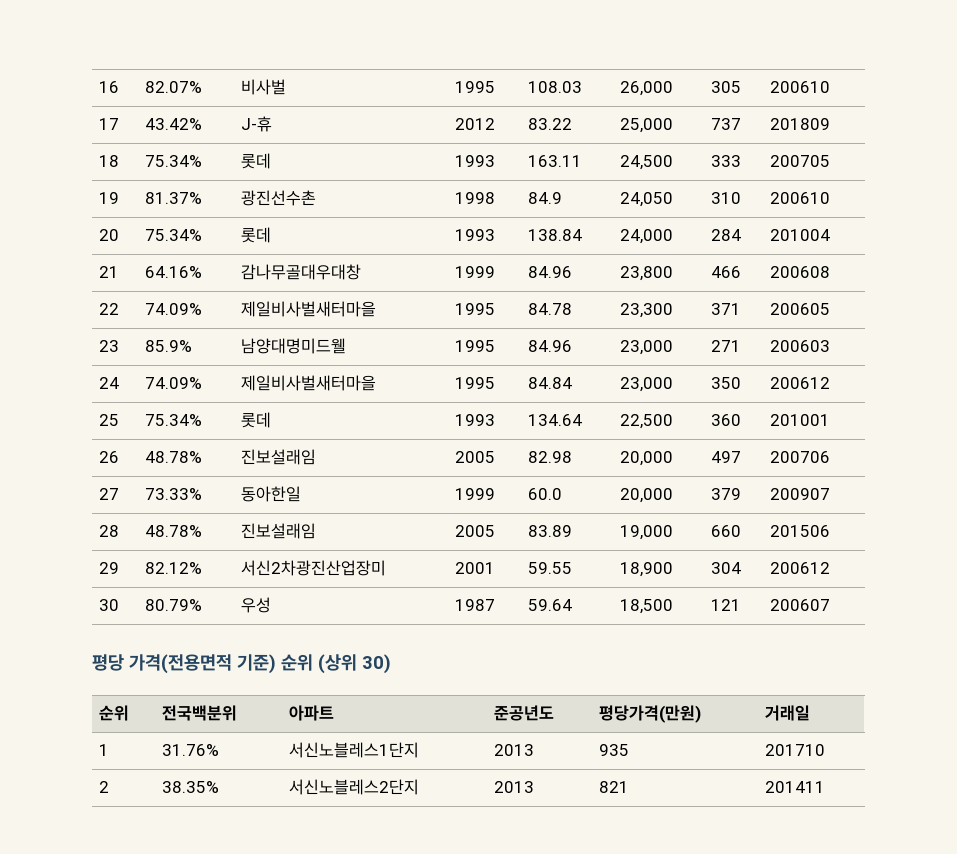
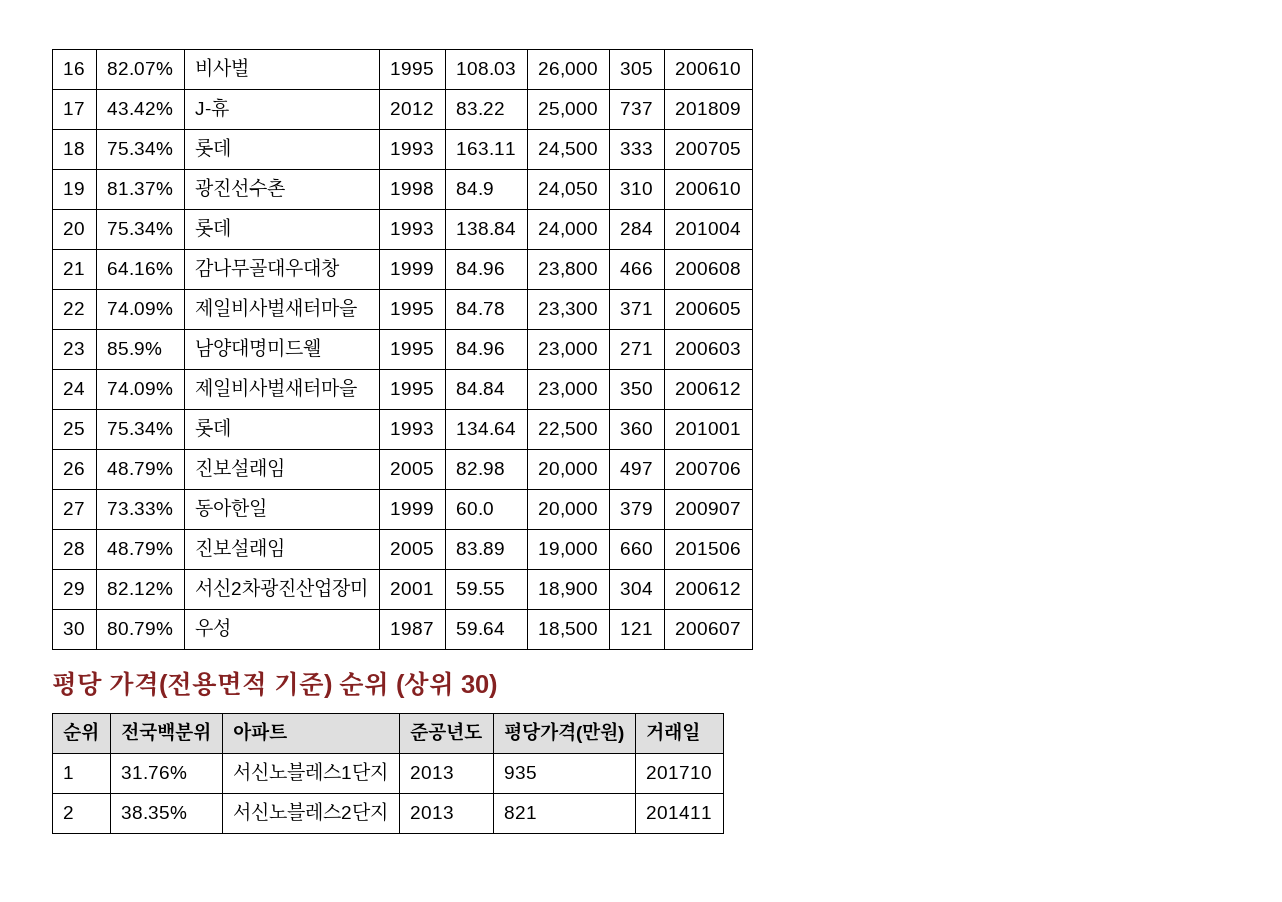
[144,451,202,463] 48.78% -> [106,462,173,475] 48.79%
[144,525,202,537] 48.78% -> [106,542,173,555] 48.79%

